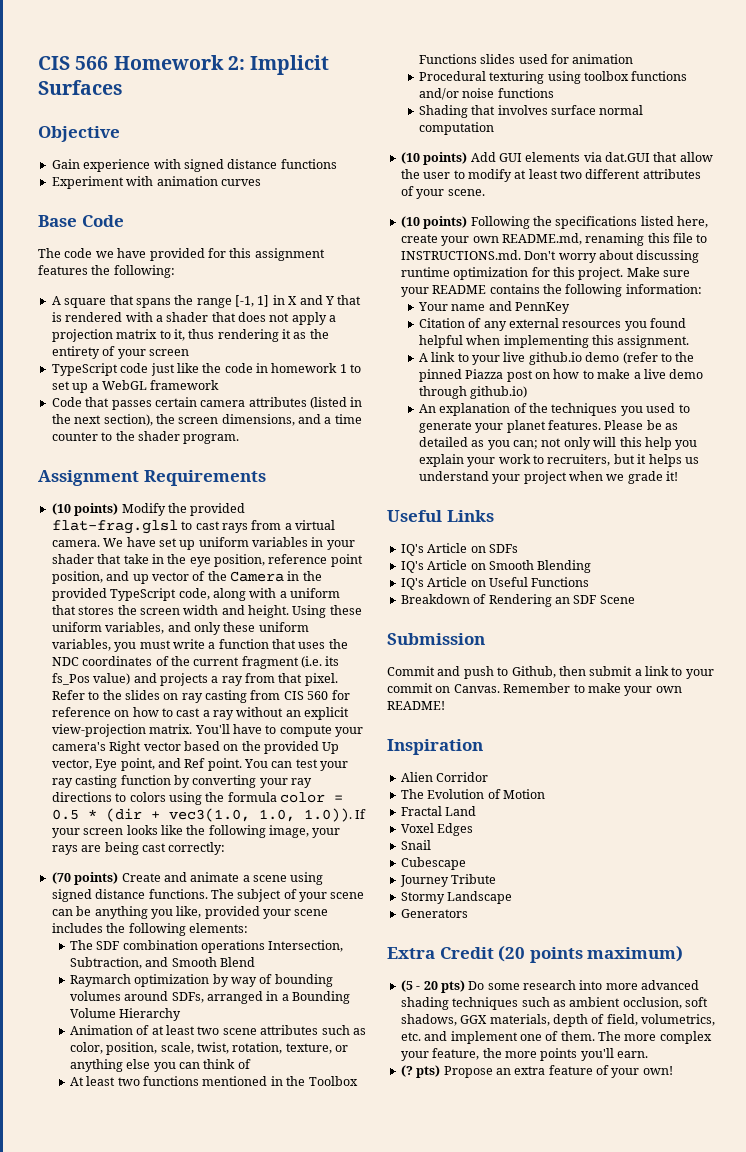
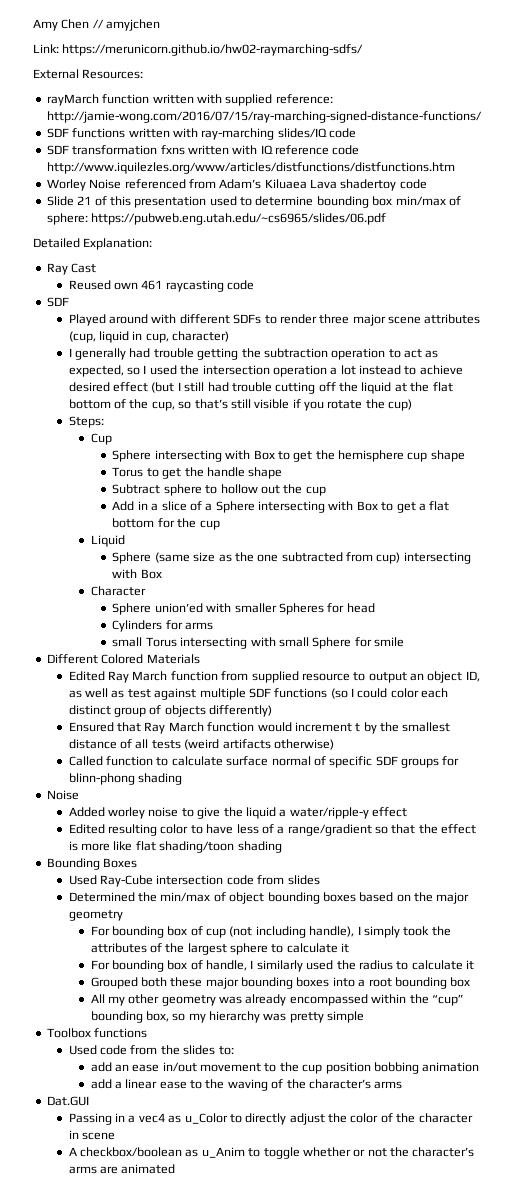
[38,55,330,75] [38,80,123,95] [38,126,120,142] [51,159,337,172] [51,176,261,189] [38,215,124,227] [38,248,325,261] [38,265,175,278] [51,295,362,308] [51,312,337,325] [51,329,329,342] [51,346,189,359] [51,363,362,376] [51,380,220,393] [51,397,363,410] [51,414,362,426] [51,431,240,444] [38,470,266,486] [51,503,246,516] [51,520,335,534] [51,537,355,550] [51,554,363,567] [51,571,322,584] [51,588,340,601] [51,605,362,618] [51,622,309,635] [51,639,348,652] [51,656,340,669] [51,673,338,686] [51,690,350,703] [51,707,350,720] [51,724,363,737] [51,741,340,754] [51,758,349,771] [51,775,312,788] [51,792,343,805] [51,808,367,822] [51,825,341,838] [51,842,226,855] [51,872,324,885] [51,889,365,902] [51,906,329,919] [51,923,248,936] [69,940,344,953] [69,957,256,969] [69,974,333,987] [69,991,351,1004] [69,1008,182,1021] [69,1025,366,1035] [69,1042,349,1055] [69,1059,251,1072] [69,1076,358,1086] [418,54,634,64] [418,71,688,84] [418,88,554,100] [418,105,644,118] [418,122,494,135] [400,152,713,165] [400,169,701,182] [400,186,485,199] [400,216,708,229] [400,233,708,246] [400,250,700,263] [400,267,690,280] [400,284,702,297] [417,301,571,314] [418,318,687,331] [418,335,690,348] [418,352,695,365] [418,369,704,382] [418,386,528,399] [418,403,690,416] [418,420,679,433] [418,437,698,450] [418,454,699,467] [418,471,679,484] [387,510,494,522] [400,543,518,556] [400,560,592,573] [400,577,590,590] [400,594,635,607] [387,633,485,645] [387,666,714,679] [387,683,682,696] [387,701,445,710] [387,739,483,755] [400,772,489,782] [400,789,545,799] [400,806,477,816] [400,823,474,836] [400,840,431,850] [400,857,466,870] [399,874,497,887] [400,891,513,904] [400,909,468,918] [387,945,684,963] [400,980,700,993] [400,997,708,1010] [400,1014,715,1027] [400,1031,712,1044] [400,1048,648,1061] [400,1065,673,1078] CIS 566 Homework 2: Implicit Surfaces // Objective // Gain experience with signed distance functions // Experiment with animation curves // Base Code // The code we have provided for this assignment features the following: // A square that spans the range [-1, 1] in X and Y that is rendered with a shader that does not apply a projection matrix to it, thus rendering it as the entirety of your screen // TypeScript code just like the code in homework 1 to set up a WebGL framework // Code that passes certain camera attributes (listed in the next section), the screen dimensions, and a time counter to the shader program. // Assignment Requirements // (10 points) Modify the provided flat-frag.glsl to cast rays from a virtual camera. We have set up uniform variables in your shader that take in the eye position, reference point position, and up vector of the Camera in the provided TypeScript code, along with a uniform that stores the screen width and height. Using these uniform variables, and only these uniform variables, you must write a function that uses the NDC coordinates of the current fragment (i.e. its fs_Pos value) and projects a ray from that pixel. Refer to the slides on ray casting from CIS 560 for reference on how to cast a ray without an explicit view-projection matrix. You'll have to compute your camera's Right vector based on the provided Up vector, Eye point, and Ref point. You can test your ray casting function by converting your ray directions to colors using the formula color = 0.5 * (dir + vec3(1.0, 1.0, 1.0)). If your screen looks like the following image, your rays are being cast correctly: // (70 points) Create and animate a scene using signed distance functions. The subject of your scene can be anything you like, provided your scene includes the following elements: // The SDF combination operations Intersection, Subtraction, and Smooth Blend // Raymarch optimization by way of bounding volumes around SDFs, arranged in a Bounding Volume Hierarchy // Animation of at least two scene attributes such as color, position, scale, twist, rotation, texture, or anything else you can think of // At least two functions mentioned in the Toolbox Functions slides used for animation // Procedural texturing using toolbox functions and/or noise functions // Shading that involves surface normal computation // (10 points) Add GUI elements via dat.GUI that allow the user to modify at least two different attributes of your scene. // (10 points) Following the specifications listed here, create your own README.md, renaming this file to INSTRUCTIONS.md. Don't worry about discussing runtime optimization for this project. Make sure your README contains the following information: // Your name and PennKey // Citation of any external resources you found helpful when implementing this assignment. // A link to your live github.io demo (refer to the pinned Piazza post on how to make a live demo through github.io) // An explanation of the techniques you used to generate your planet features. Please be as detailed as you can; not only will this help you explain your work to recruiters, but it helps us understand your project when we grade it! // Useful Links // IQ's Article on SDFs // IQ's Article on Smooth Blending // IQ's Article on Useful Functions // Breakdown of Rendering an SDF Scene // Submission // Commit and push to Github, then submit a link to your commit on Canvas. Remember to make your own README! // Inspiration // Alien Corridor // The Evolution of Motion // Fractal Land // Voxel Edges // Snail // Cubescape // Journey Tribute // Stormy Landscape // Generators // Extra Credit (20 points maximum) // (5 - 20 pts) Do some research into more advanced shading techniques such as ambient occlusion, soft shadows, GGX materials, depth of field, volumetrics, etc. and implement one of them. The more complex your feature, the more points you'll earn. // (? pts) Propose an extra feature of your own! -> [33,19,161,31] [33,44,364,56] [33,69,144,79] [46,94,333,106] [46,111,482,123] [46,128,356,140] [46,145,360,155] [46,162,455,174] [46,179,427,191] [46,196,461,208] [46,213,387,225] [33,238,153,250] [46,263,97,275] [68,280,255,292] [46,297,69,307] [68,314,481,326] [68,331,230,343] [68,348,439,360] [68,365,463,377] [68,382,453,394] [68,399,413,411] [68,416,104,428] [90,433,112,445] [112,450,465,462] [112,467,283,479] [112,484,326,496] [112,501,450,513] [112,518,220,530] [90,535,125,547] [112,552,471,564] [112,569,162,579] [90,586,146,596] [112,603,375,615] [112,620,214,632] [112,637,404,649] [46,654,200,664] [68,671,480,683] [68,688,449,700] [68,705,273,717] [68,722,451,734] [68,739,334,750] [68,756,460,768] [68,773,182,785] [46,790,79,800] [68,807,407,819] [68,824,477,836] [68,841,282,853] [46,858,138,870] [68,875,320,887] [68,892,470,904] [68,910,123,921] [90,926,451,938] [90,943,350,955] [90,960,474,972] [90,977,471,989] [90,994,464,1006] [90,1011,365,1023] [46,1028,148,1038] [68,1045,234,1055] [90,1062,480,1074] [90,1079,403,1091] [46,1096,89,1106] [68,1113,473,1125] [68,1130,115,1140] [68,1147,475,1159] [68,1164,176,1174] Amy Chen // amyjchen // Link: https://merunicorn.github.io/hw02-raymarching-sdfs/ // External Resources: // rayMarch function written with supplied reference: http://jamie-wong.com/2016/07/15/ray-marching-signed-distance-functions/ // SDF functions written with ray-marching slides/IQ code // SDF transformation fxns written with IQ reference code http://www.iquilezles.org/www/articles/distfunctions/distfunctions.htm // Worley Noise referenced from Adam’s Kiluaea Lava shadertoy code // Slide 21 of this presentation used to determine bounding box min/max of sphere: https://pubweb.eng.utah.edu/~cs6965/slides/06.pdf // Detailed Explanation: // Ray Cast // Reused own 461 raycasting code // SDF // Played around with different SDFs to render three major scene attributes (cup, liquid in cup, character) // I generally had trouble getting the subtraction operation to act as expected, so I used the intersection operation a lot instead to achieve desired effect (but I still had trouble cutting off the liquid at the flat bottom of the cup, so that’s still visible if you rotate the cup) // Steps: // Cup // Sphere intersecting with Box to get the hemisphere cup shape // Torus to get the handle shape // Subtract sphere to hollow out the cup // Add in a slice of a Sphere intersecting with Box to get a flat bottom for the cup // Liquid // Sphere (same size as the one subtracted from cup) intersecting with Box // Character // Sphere union’ed with smaller Spheres for head // Cylinders for arms // small Torus intersecting with small Sphere for smile // Different Colored Materials // Edited Ray March function from supplied resource to output an object ID, as well as test against multiple SDF functions (so I could color each distinct group of objects differently) // Ensured that Ray March function would increment t by the smallest distance of all tests (weird artifacts otherwise) // Called function to calculate surface normal of specific SDF groups for blinn-phong shading // Noise // Added worley noise to give the liquid a water/ripple-y effect // Edited resulting color to have less of a range/gradient so that the effect is more like flat shading/toon shading // Bounding Boxes // Used Ray-Cube intersection code from slides // Determined the min/max of object bounding boxes based on the major geometry // For bounding box of cup (not including handle), I simply took the attributes of the largest sphere to calculate it // For bounding box of handle, I similarly used the radius to calculate it // Grouped both these major bounding boxes into a root bounding box // All my other geometry was already encompassed within the “cup” bounding box, so my hierarchy was pretty simple // Toolbox functions // Used code from the slides to: // add an ease in/out movement to the cup position bobbing animation // add a linear ease to the waving of the character’s arms // Dat.GUI // Passing in a vec4 as u_Color to directly adjust the color of the character in scene // A checkbox/boolean as u_Anim to toggle whether or not the character’s arms are animated

